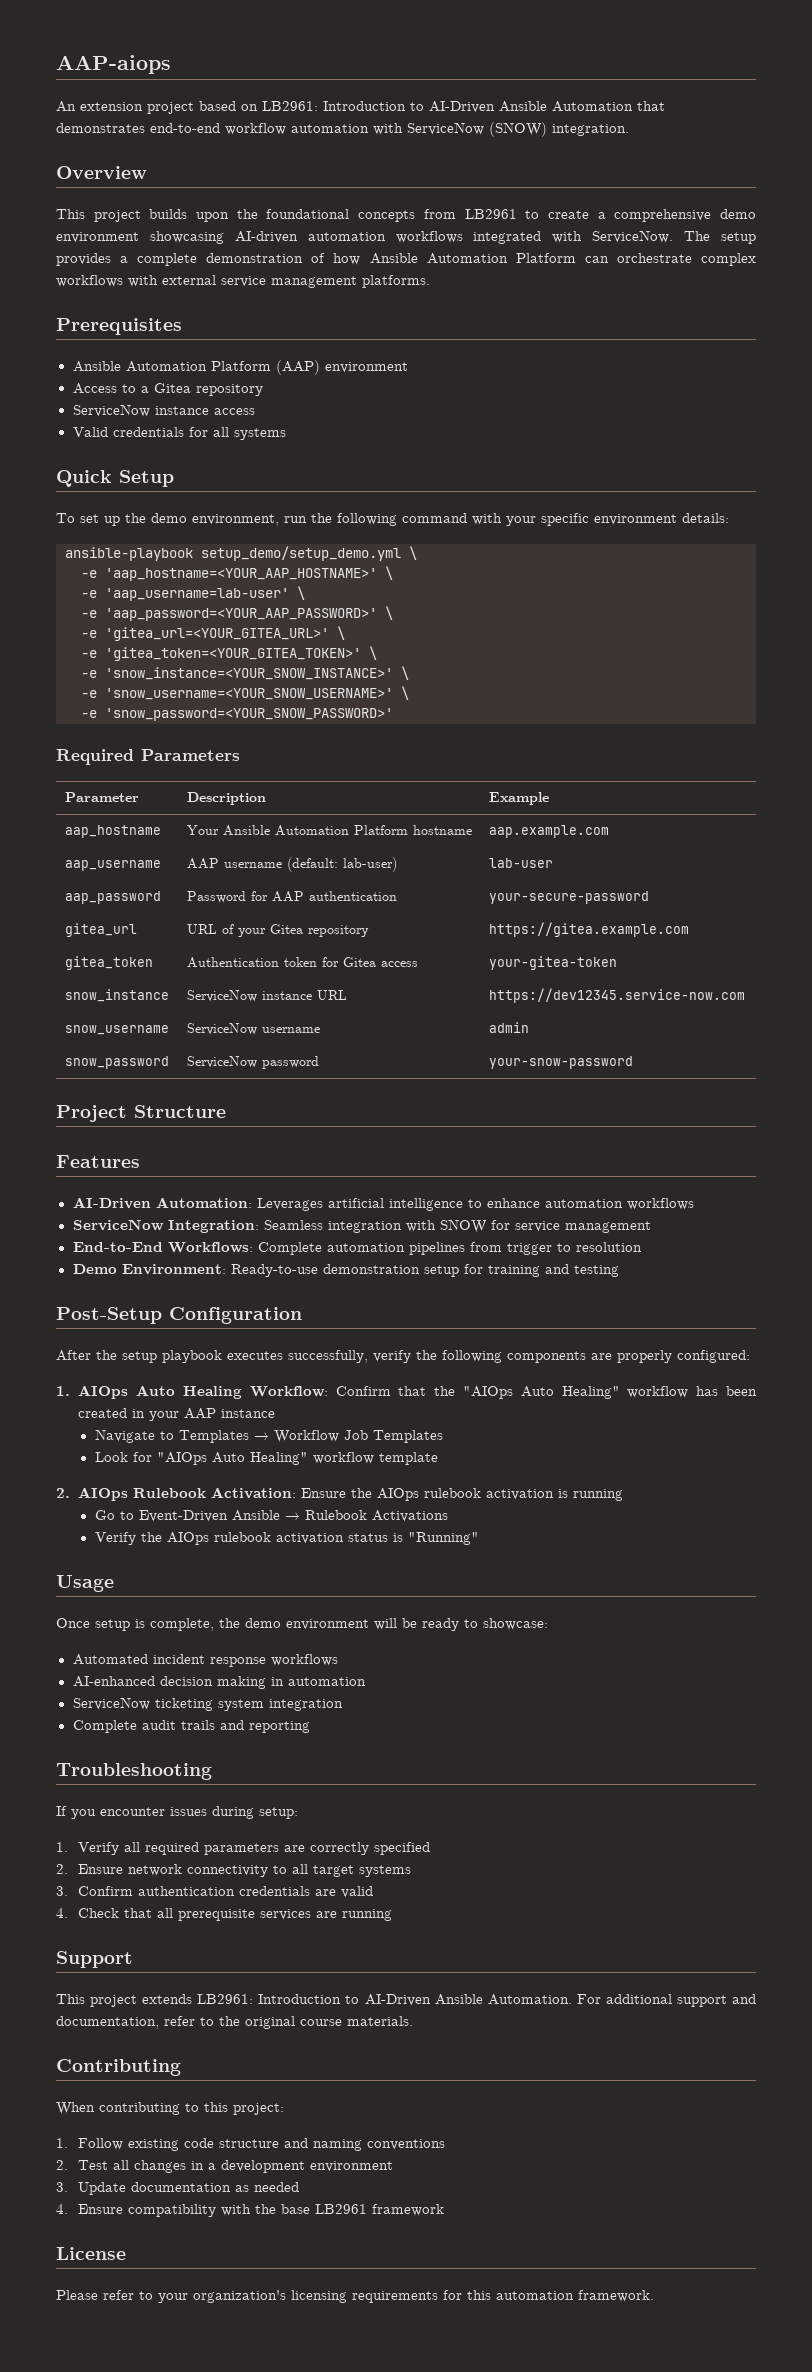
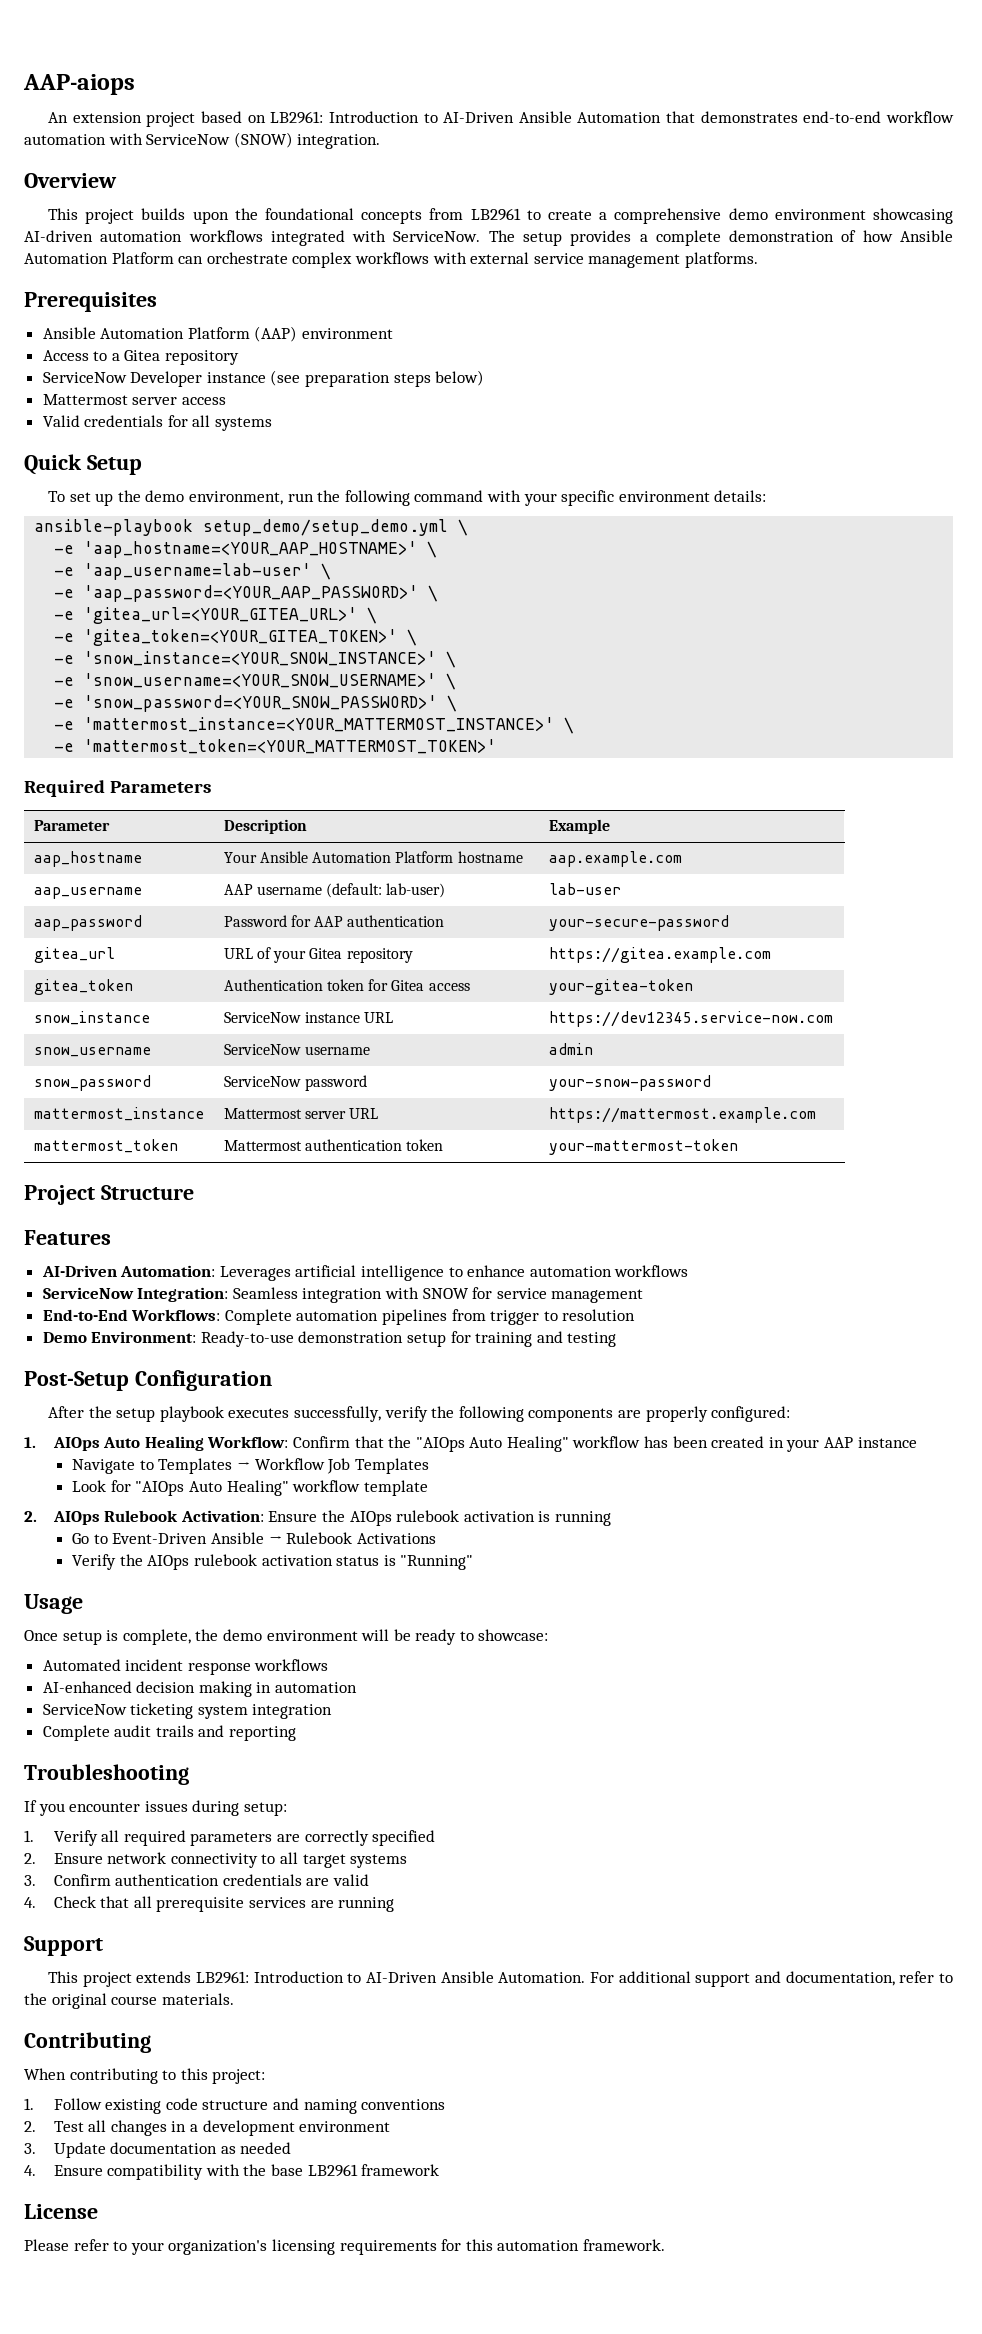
[154,406,209,415] instance -> [130,370,485,387] [42,394,178,405] Developer instance (see preparation steps below) // Mattermost server
(393, 714) none -> [447,695,458,712] [54,717,575,734] [54,739,497,754] \ // -e 'mattermost_instance=<YOUR_MATTERMOST_INSTANCE>' \ // -e 'mattermost_token=<YOUR_MATTERMOST_TOKEN>'
(633, 1062) none -> [33,1107,204,1121] [223,1108,379,1119] [548,1107,816,1123] [33,1139,178,1153] [223,1139,444,1151] [548,1139,738,1155] // mattermost_instance | Mattermost server URL | https://mattermost.example.com // mattermost_token | Mattermost authentication token | your-mattermost-token

